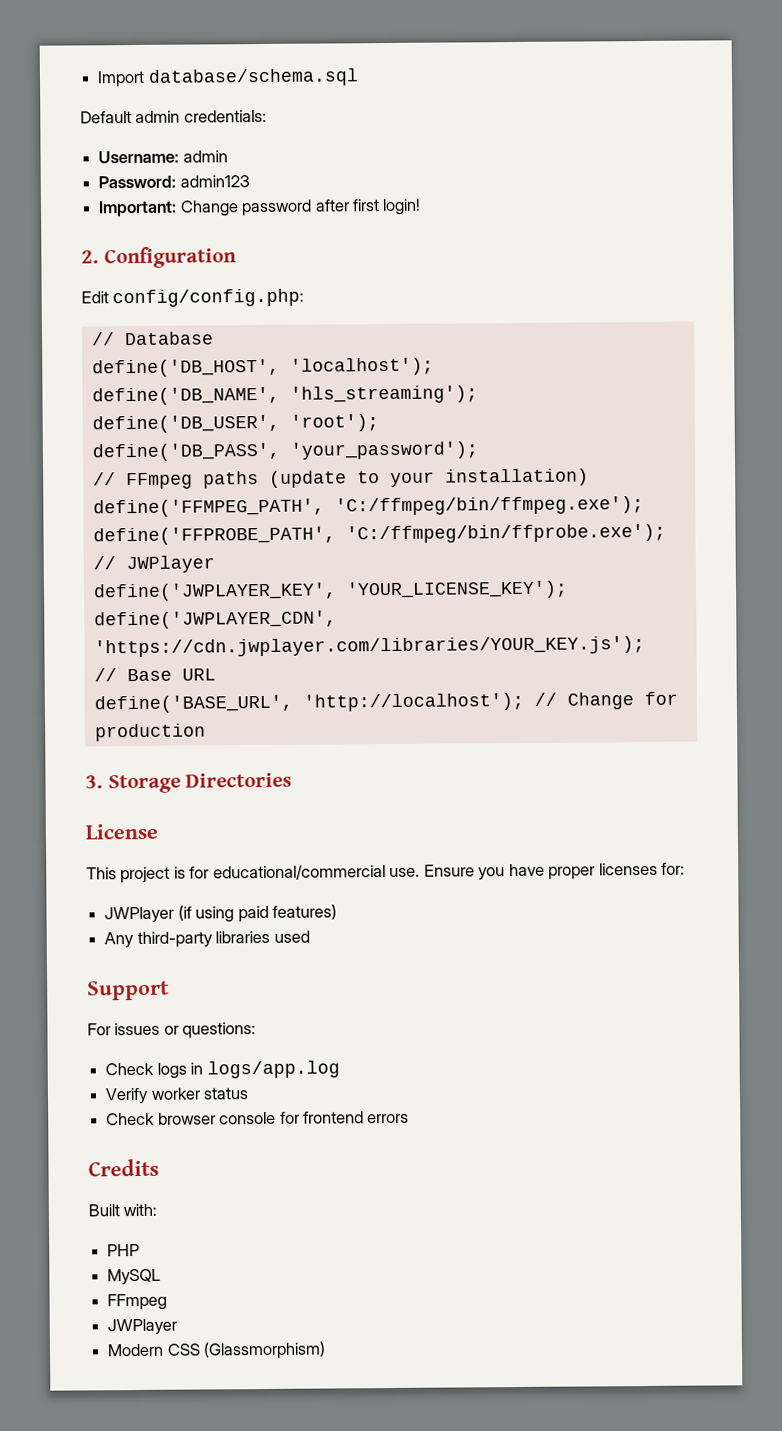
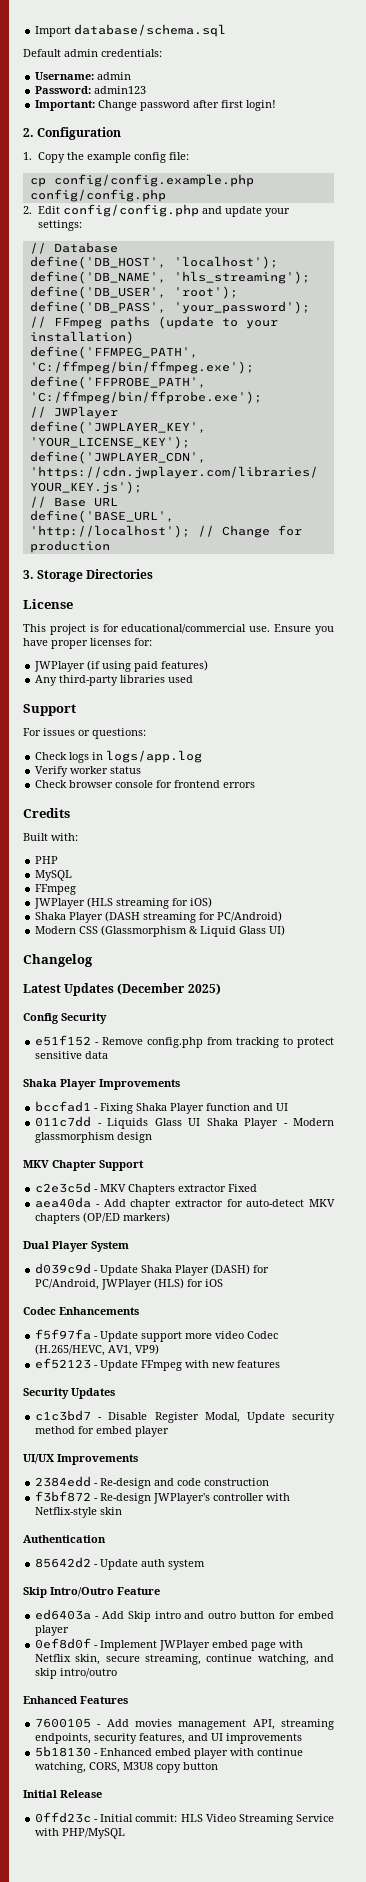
[81,288,305,308] Edit config/config.php: -> [23,152,190,163] [29,174,254,187] [29,189,166,202] [23,204,291,217] [38,220,83,231] 1. Copy the example config file: // cp config/config.example.php config/config.php // 2. Edit config/config.php and update your settings:
[107,1341,327,1360] // Modern CSS (Glassmorphism) -> [87,897,213,909] [35,911,283,923] [35,925,286,937] [23,954,93,967] [23,983,221,996] [23,1013,107,1024] [35,1035,334,1048] [35,1051,109,1059] [23,1079,180,1090] [35,1101,289,1114] [35,1116,335,1129] [35,1132,153,1143] [23,1160,144,1171] [35,1182,258,1195] [35,1197,335,1210] [35,1212,171,1224] [23,1241,129,1252] [35,1263,270,1276] [35,1278,224,1290] [23,1307,139,1315] [35,1329,279,1342] [35,1344,160,1356] [35,1358,281,1371] [23,1388,115,1399] [35,1410,335,1423] [35,1426,170,1437] [23,1454,138,1465] [35,1476,270,1489] [35,1491,291,1504] [35,1507,123,1518] [23,1535,106,1543] [35,1557,206,1570] [23,1587,160,1598] [35,1609,334,1622] [35,1625,70,1636] [35,1638,304,1651] [35,1654,334,1665] [35,1668,118,1679] [23,1696,128,1704] [35,1718,334,1730] [35,1733,303,1744] [35,1746,304,1759] [35,1762,219,1773] [23,1790,102,1798] [35,1812,334,1825] [35,1828,126,1839] (HLS streaming for iOS) // Shaka Player (DASH streaming for PC/Android) // Modern CSS (Glassmorphism & Liquid Glass UI) // Changelog // Latest Updates (December 2025) // Config Security // e51f152 - Remove config.php from tracking to protect sensitive data // Shaka Player Improvements // bccfad1 - Fixing Shaka Player function and UI // 011c7dd - Liquids Glass UI Shaka Player - Modern glassmorphism design // MKV Chapter Support // c2e3c5d - MKV Chapters extractor Fixed // aea40da - Add chapter extractor for auto-detect MKV chapters (OP/ED markers) // Dual Player System // d039c9d - Update Shaka Player (DASH) for PC/Android, JWPlayer (HLS) for iOS // Codec Enhancements // f5f97fa - Update support more video Codec (H.265/HEVC, AV1, VP9) // ef52123 - Update FFmpeg with new features // Security Updates // c1c3bd7 - Disable Register Modal, Update security method for embed player // UI/UX Improvements // 2384edd - Re-design and code construction // f3bf872 - Re-design JWPlayer's controller with Netflix-style skin // Authentication // 85642d2 - Update auth system // Skip Intro/Outro Feature // ed6403a - Add Skip intro and outro button for embed player // 0ef8d0f - Implement JWPlayer embed page with Netflix skin, secure streaming, continue watching, and skip intro/outro // Enhanced Features // 7600105 - Add movies management API, streaming endpoints, security features, and UI improvements // 5b18130 - Enhanced embed player with continue watching, CORS, M3U8 copy button // Initial Release // 0ffd23c - Initial commit: HLS Video Streaming Service with PHP/MySQL

